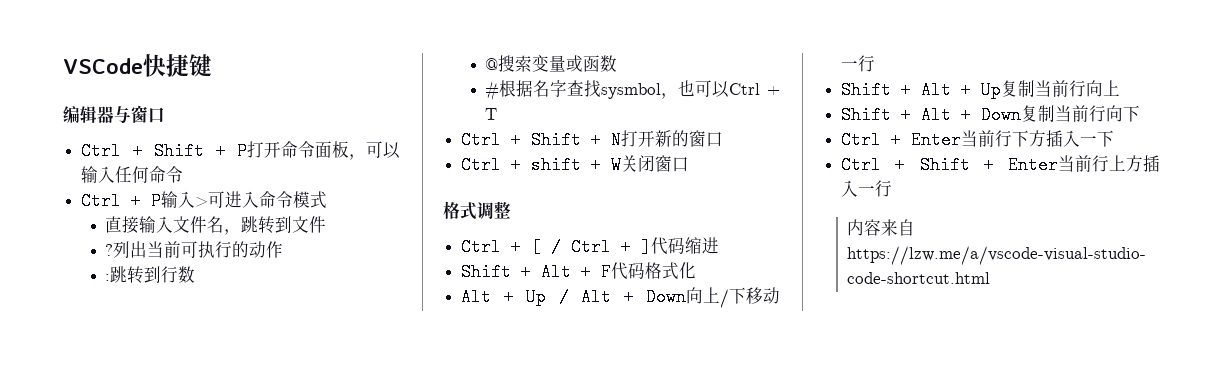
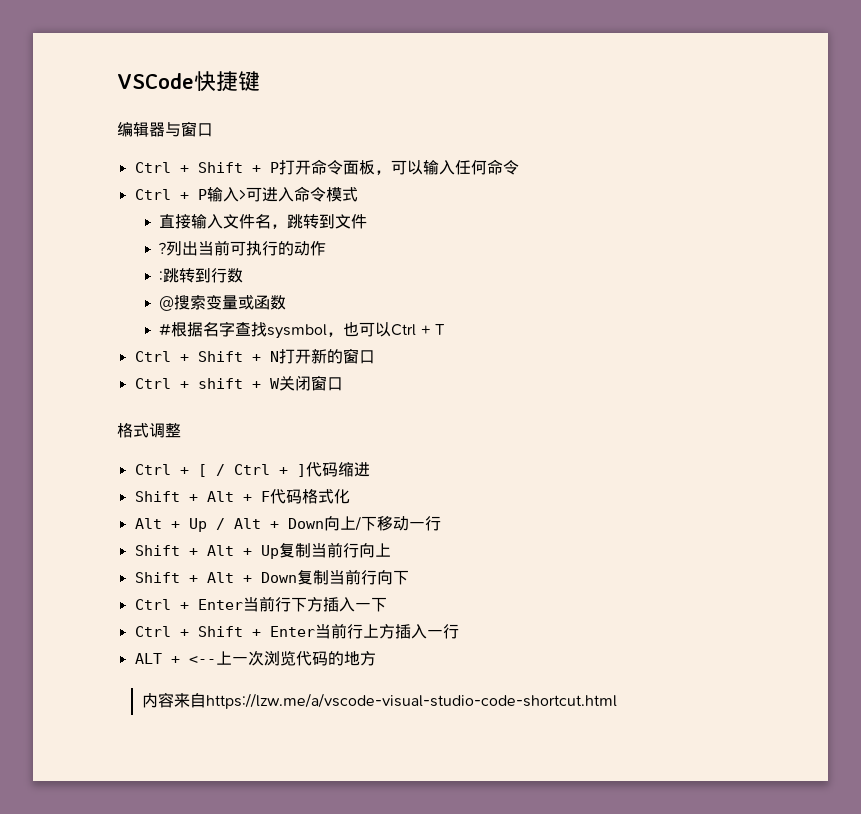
(893, 188) none -> [134,650,376,666] // ALT + <--上一次浏览代码的地方

